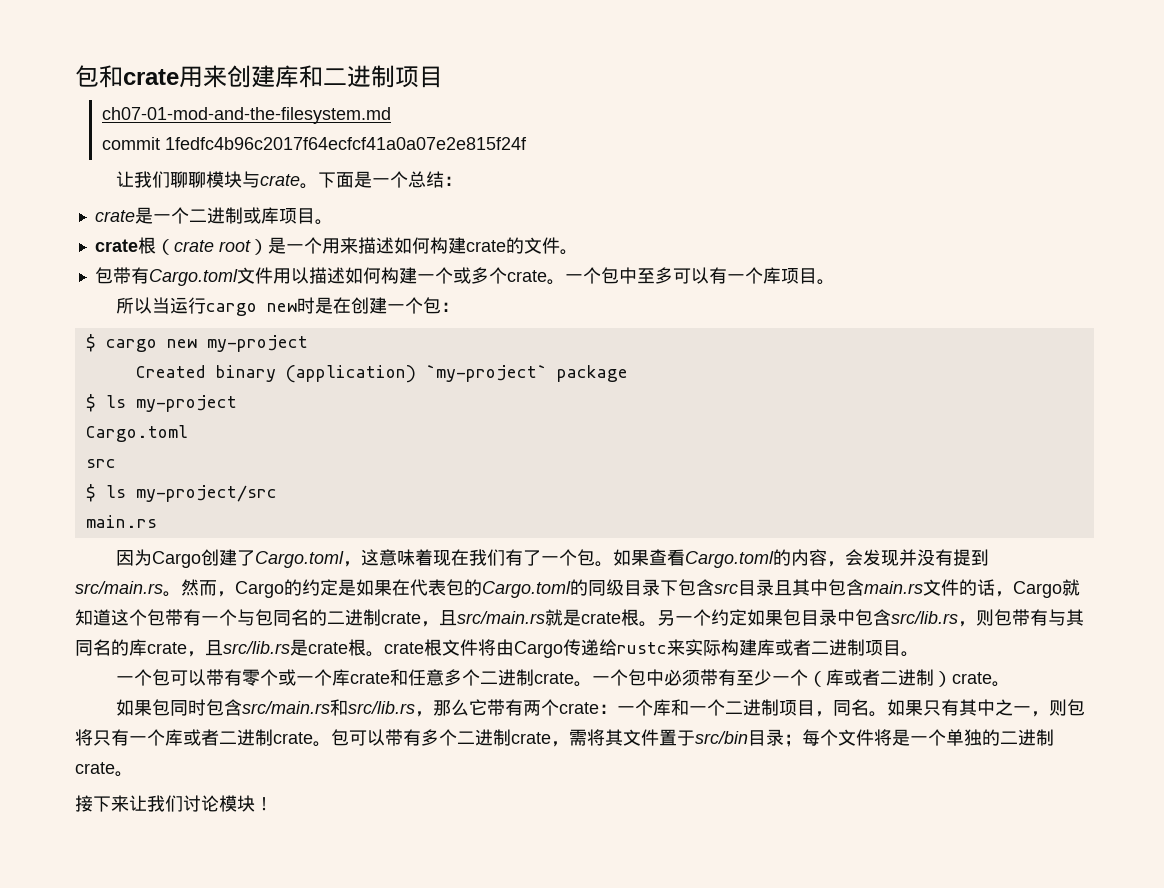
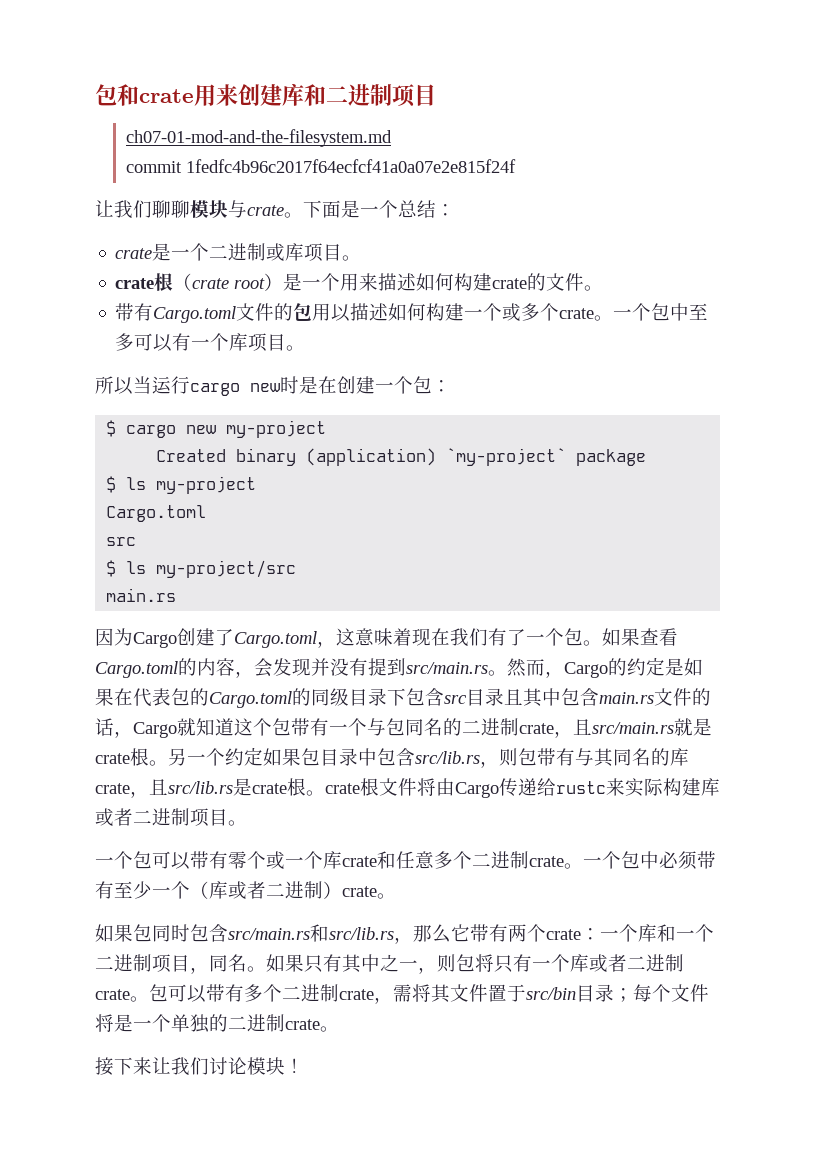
[94,267,113,284] 包 -> (604, 288) none
(273, 275) none -> [274,303,313,321] 的包

